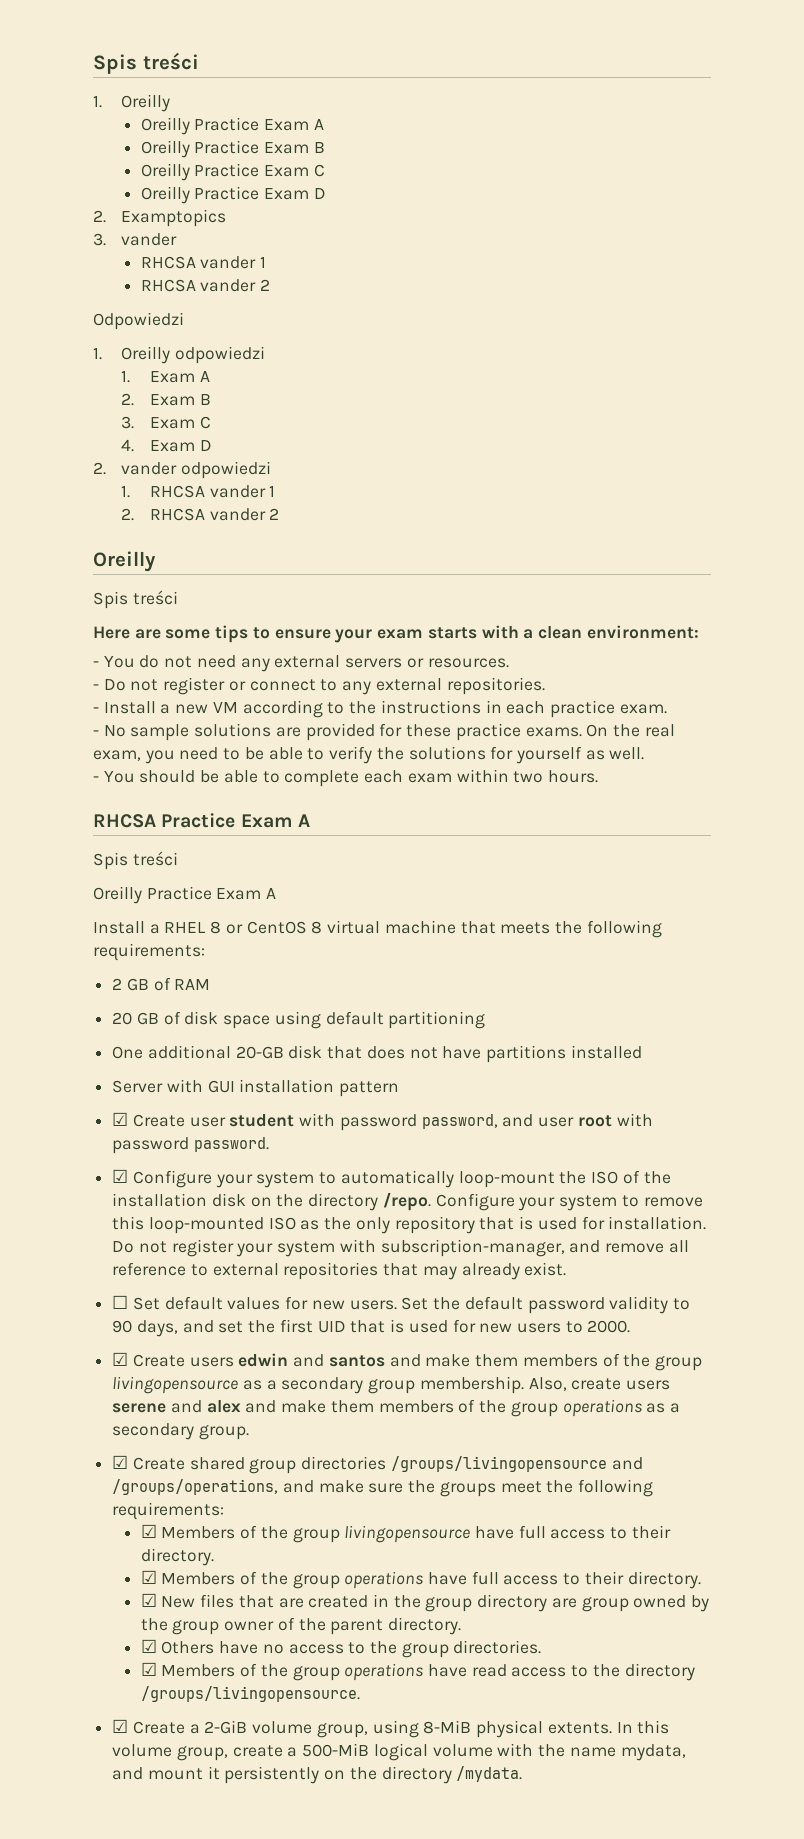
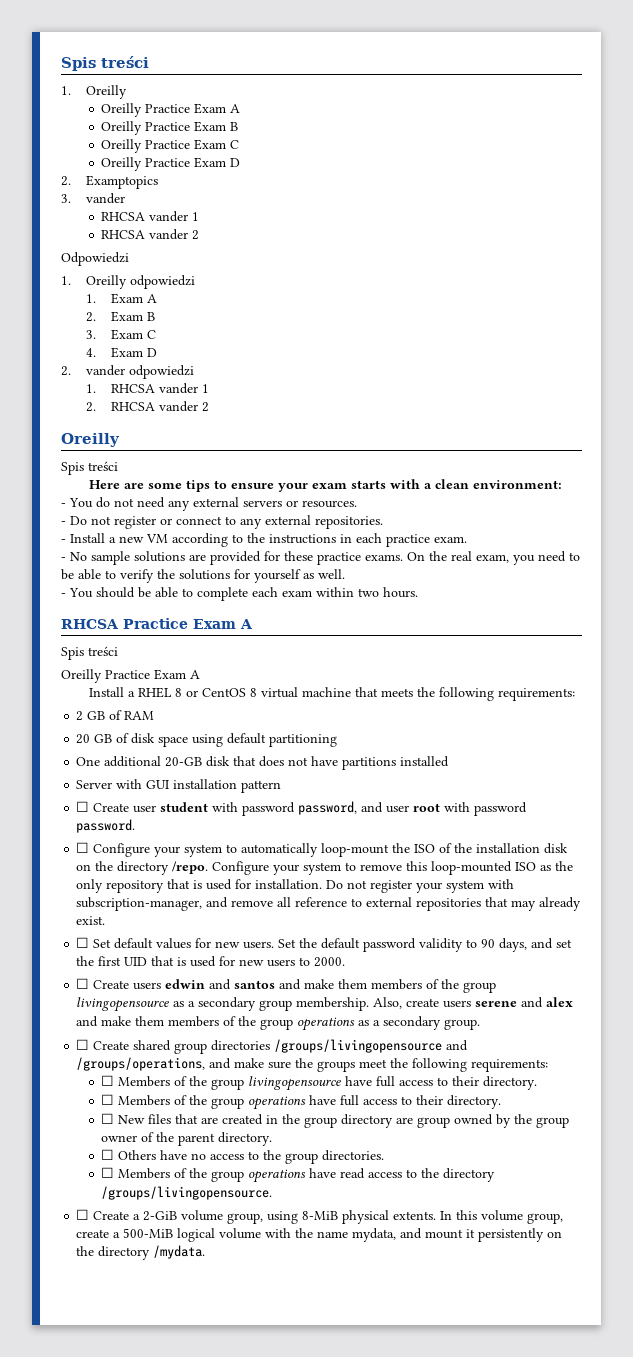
[112,1112,129,1126] ☑ -> [76,801,90,812] ☐
[112,1169,129,1183] ☑ -> [76,842,90,853] ☐
[112,1352,129,1366] ☑ -> [76,978,90,989] ☐
[112,1455,129,1469] ☑ -> [76,1039,90,1050] ☐
[140,1524,157,1538] ☑ -> [101,1075,115,1086] ☐
[140,1570,157,1584] ☑ -> [101,1094,115,1105] ☐
[140,1593,157,1607] ☑ -> [101,1113,115,1124] ☐
[140,1639,157,1653] ☑ -> [101,1149,115,1160] ☐
[140,1662,157,1676] ☑ -> [101,1167,115,1178] ☐
[112,1719,129,1733] ☑ -> [76,1209,90,1220] ☐

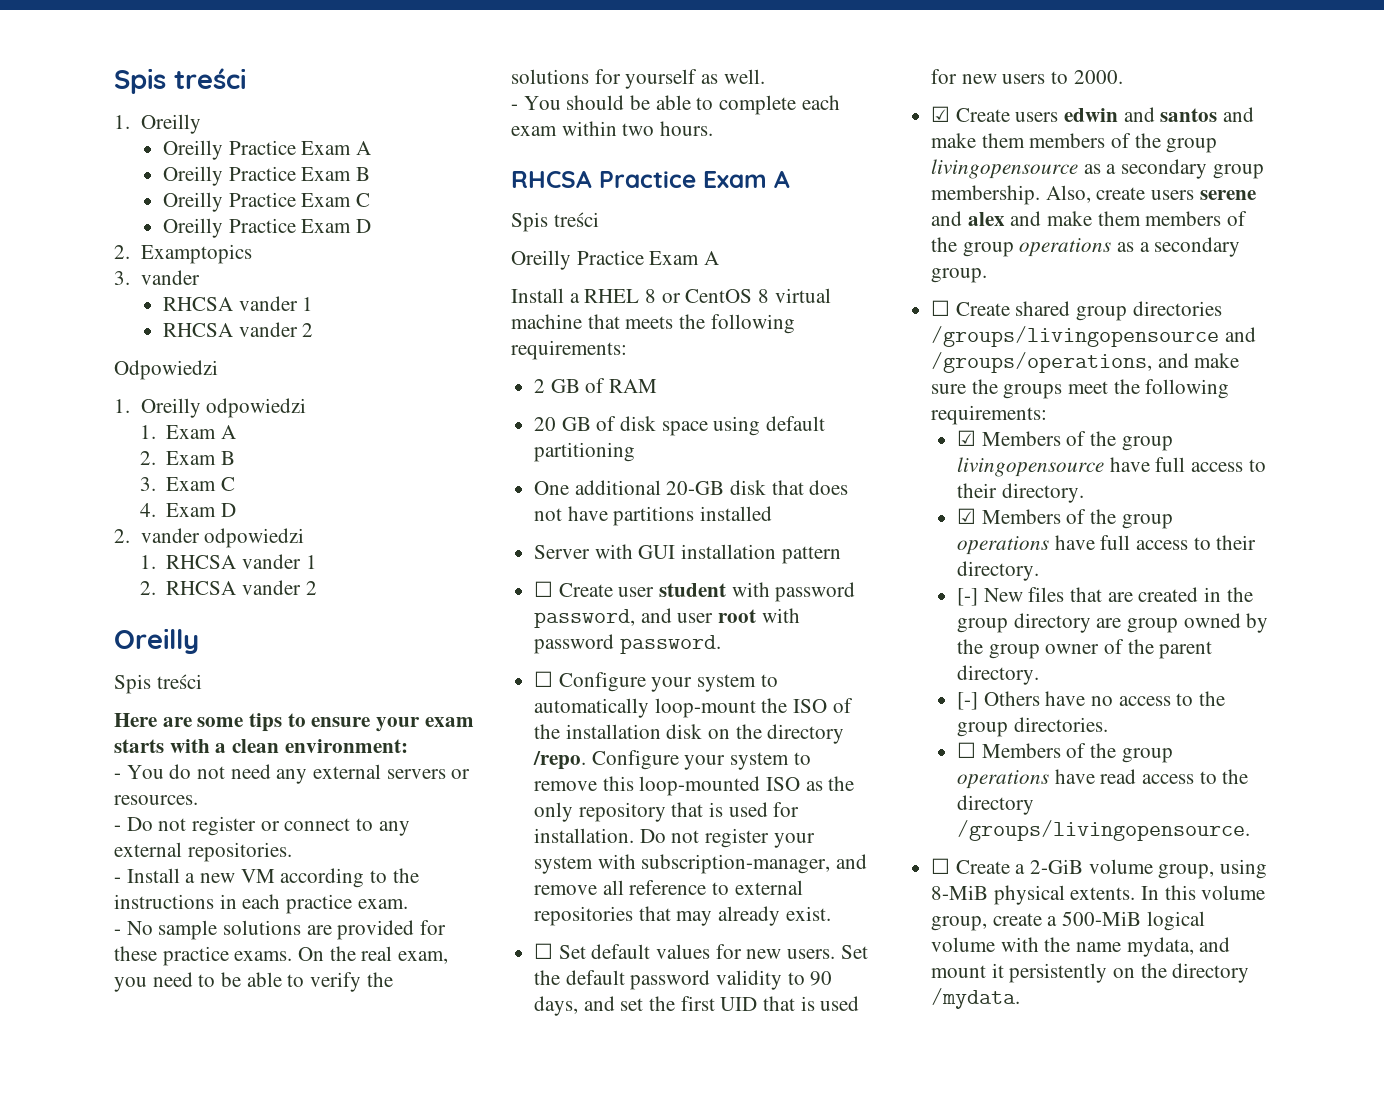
[76,978,90,989] ☐ -> [931,106,951,122] ☑
[101,1075,115,1086] ☐ -> [956,430,976,446] ☑
[101,1094,115,1105] ☐ -> [956,508,976,524] ☑
[101,1113,115,1124] ☐ -> [956,588,978,606] [-]
[101,1149,115,1160] ☐ -> [956,692,978,710] [-]

